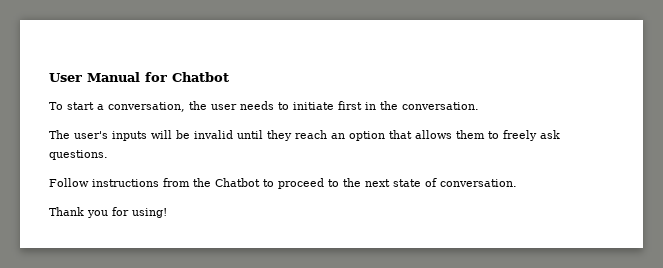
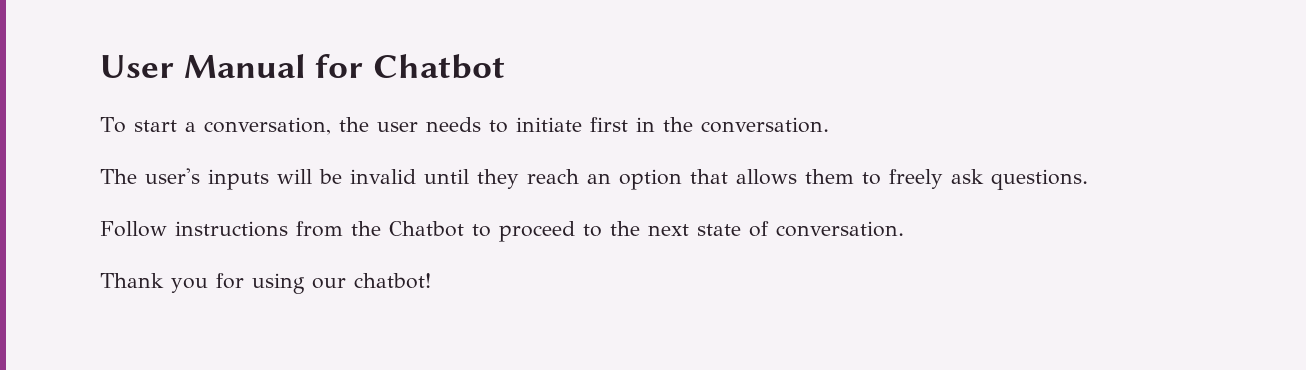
[132,208,167,218] using! -> [252,273,431,294] using our chatbot!

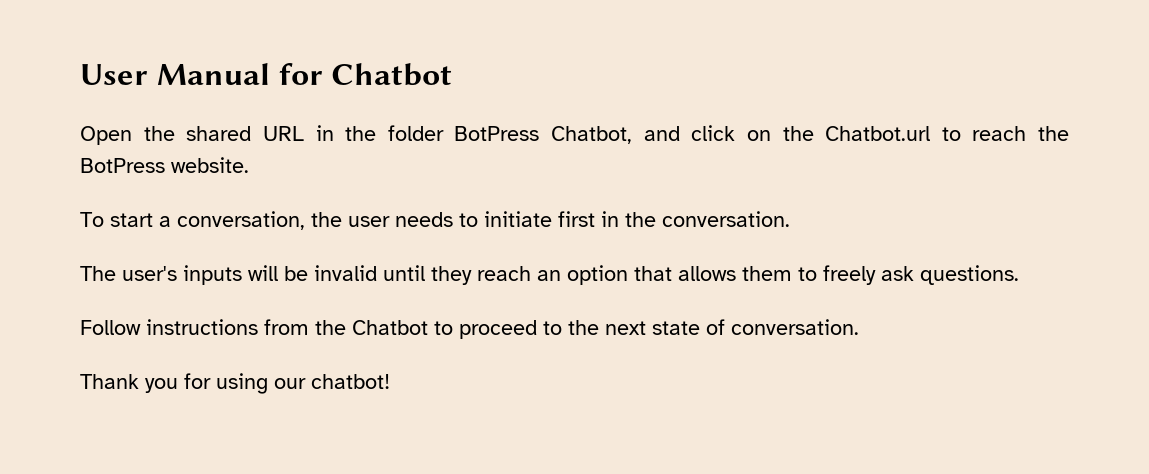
(505, 66) none -> [80,125,1069,145] [80,157,249,173] // Open the shared URL in the folder BotPress Chatbot, and click on the Chatbot.url to reach the BotPress website.

